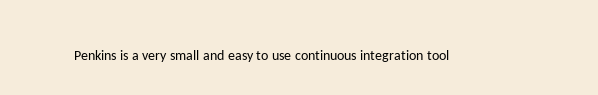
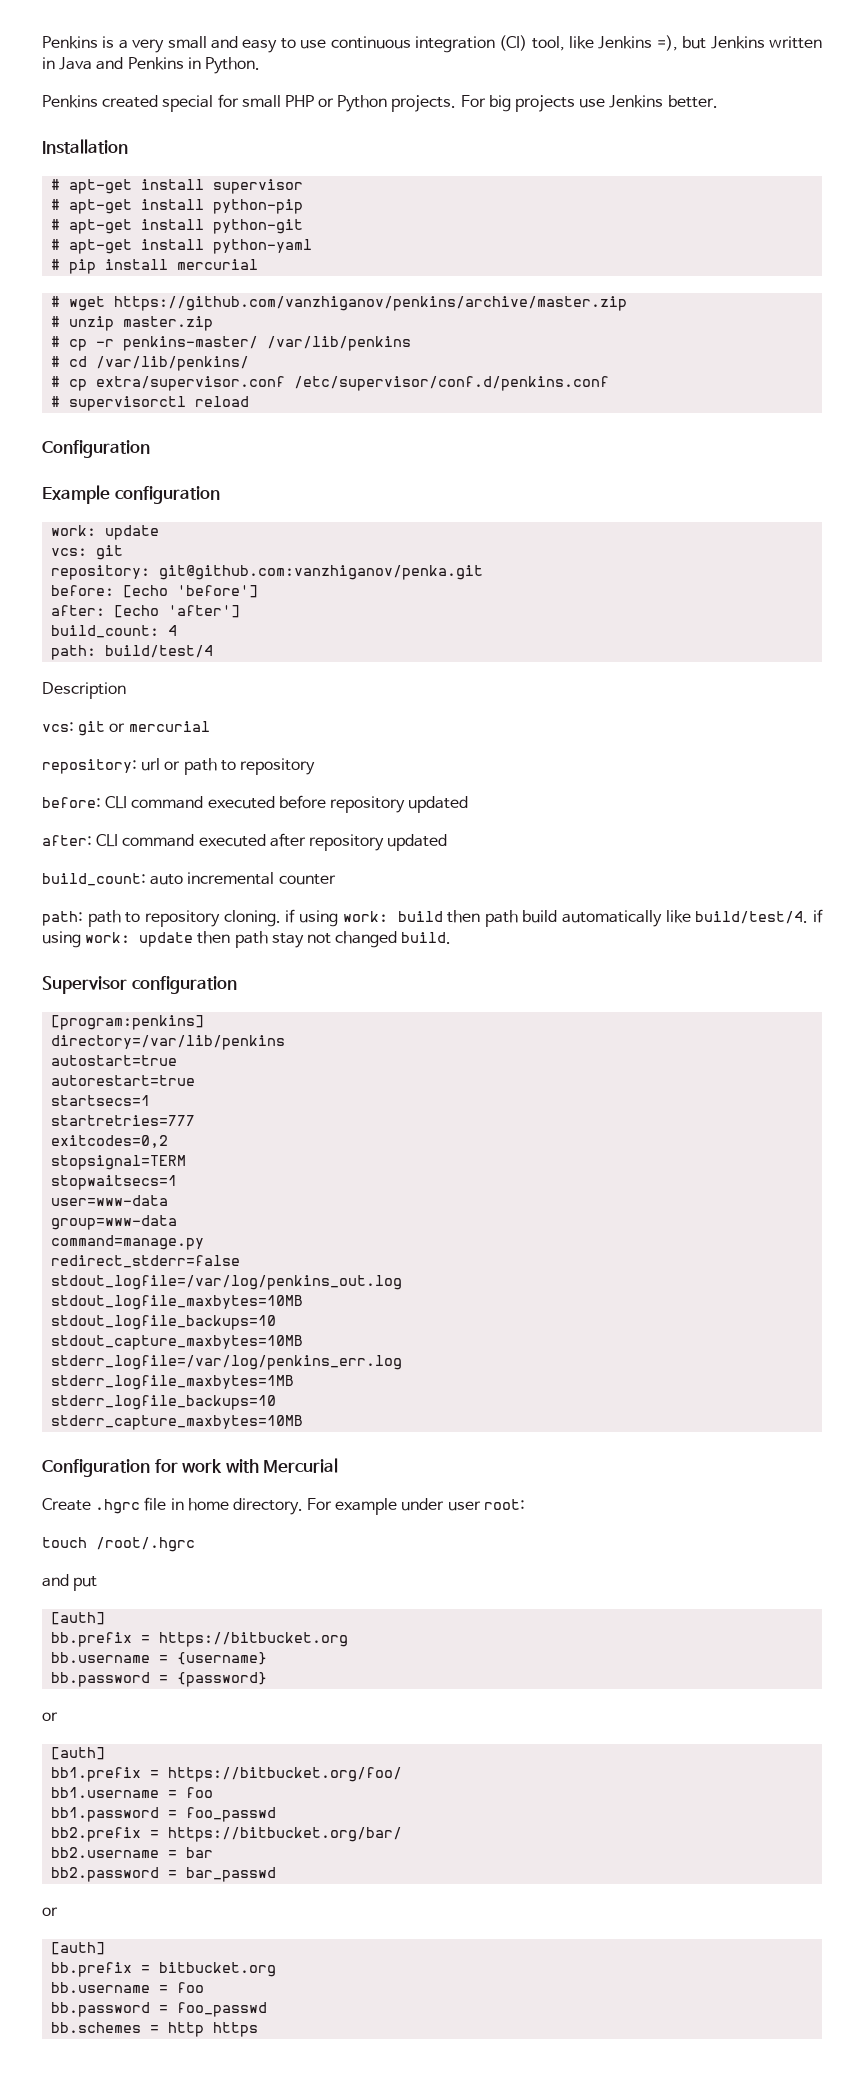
[426,50,449,60] tool -> [499,35,823,51] [42,57,260,74] [42,94,718,112] [42,139,128,154] [51,179,304,194] [51,199,304,214] [51,219,304,234] [51,239,313,254] [51,259,259,274] [51,296,628,311] [51,316,214,331] [51,336,412,351] [51,356,250,371] [51,376,610,391] [51,396,250,411] [42,440,150,458] [42,485,220,504] [51,525,160,540] [51,545,124,560] [51,565,484,580] [51,585,259,598] [51,605,241,618] [51,625,178,638] [51,645,214,660] [42,682,126,699] [42,721,210,736] [42,758,315,775] [42,795,469,813] [42,833,448,851] [42,872,336,886] [42,909,823,927] [42,931,452,948] [42,976,237,994] [51,1015,205,1030] [51,1035,286,1050] [51,1055,178,1066] [51,1075,196,1086] [51,1095,151,1106] [51,1115,196,1126] [51,1135,169,1148] [51,1155,187,1170] [51,1175,178,1190] [51,1195,169,1206] [51,1215,178,1230] [51,1235,205,1250] [51,1255,241,1268] [51,1275,403,1290] [51,1295,304,1310] [51,1315,277,1330] [51,1335,304,1350] [51,1355,403,1370] [51,1375,295,1390] [51,1395,277,1410] [51,1415,304,1430] [42,1458,339,1477] [42,1497,525,1515] [42,1537,195,1552] [42,1574,98,1591] [51,1612,106,1625] [51,1632,349,1647] [51,1652,268,1665] [51,1672,268,1687] [42,1712,58,1721] [51,1747,106,1760] [51,1767,403,1782] [51,1787,214,1798] [51,1807,277,1822] [51,1827,403,1842] [51,1847,214,1858] [51,1867,277,1882] [42,1907,58,1916] [51,1942,106,1955] [51,1962,277,1977] [51,1982,205,1993] [51,2002,268,2017] [51,2022,259,2037] (CI) tool, like Jenkins =), but Jenkins written in Java and Penkins in Python. // Penkins created special for small PHP or Python projects. For big projects use Jenkins better. // Installation // # apt-get install supervisor // # apt-get install python-pip // # apt-get install python-git // # apt-get install python-yaml // # pip install mercurial // # wget https://github.com/vanzhiganov/penkins/archive/master.zip // # unzip master.zip // # cp -r penkins-master/ /var/lib/penkins // # cd /var/lib/penkins/ // # cp extra/supervisor.conf /etc/supervisor/conf.d/penkins.conf // # supervisorctl reload // Configuration // Example configuration // work: update // vcs: git // repository: git@github.com:vanzhiganov/penka.git // before: [echo 'before'] // after: [echo 'after'] // build_count: 4 // path: build/test/4 // Description // vcs: git or mercurial // repository: url or path to repository // before: CLI command executed before repository updated // after: CLI command executed after repository updated // build_count: auto incremental counter // path: path to repository cloning. if using work: build then path build automatically like build/test/4. if using work: update then path stay not changed build. // Supervisor configuration // [program:penkins] // directory=/var/lib/penkins // autostart=true // autorestart=true // startsecs=1 // startretries=777 // exitcodes=0,2 // stopsignal=TERM // stopwaitsecs=1 // user=www-data // group=www-data // command=manage.py // redirect_stderr=false // stdout_logfile=/var/log/penkins_out.log // stdout_logfile_maxbytes=10MB // stdout_logfile_backups=10 // stdout_capture_maxbytes=10MB // stderr_logfile=/var/log/penkins_err.log // stderr_logfile_maxbytes=1MB // stderr_logfile_backups=10 // stderr_capture_maxbytes=10MB // Configuration for work with Mercurial // Create .hgrc file in home directory. For example under user root: // touch /root/.hgrc // and put // [auth] // bb.prefix = https://bitbucket.org // bb.username = {username} // bb.password = {password} // or // [auth] // bb1.prefix = https://bitbucket.org/foo/ // bb1.username = foo // bb1.password = foo_passwd // bb2.prefix = https://bitbucket.org/bar/ // bb2.username = bar // bb2.password = bar_passwd // or // [auth] // bb.prefix = bitbucket.org // bb.username = foo // bb.password = foo_passwd // bb.schemes = http https

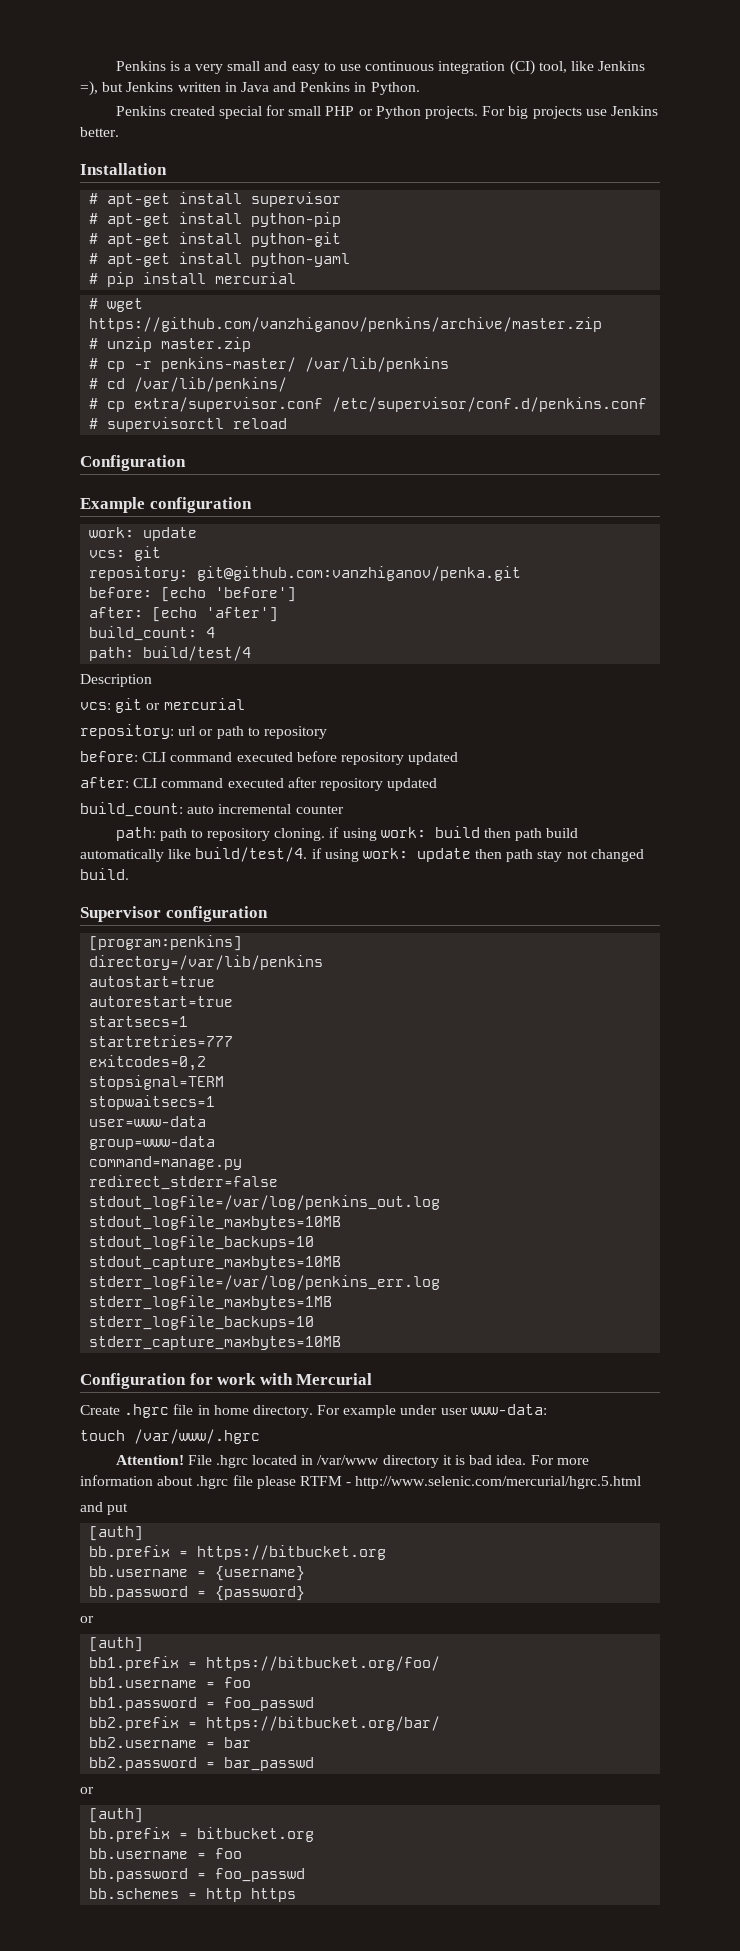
[483,1499,525,1510] root: -> [470,1404,547,1415] www-data:
[96,1537,195,1552] /root/.hgrc -> [134,1429,260,1444] [115,1455,589,1468] [80,1475,642,1489] /var/www/.hgrc // Attention! File .hgrc located in /var/www directory it is bad idea. For more information about .hgrc file please RTFM - http://www.selenic.com/mercurial/hgrc.5.html

